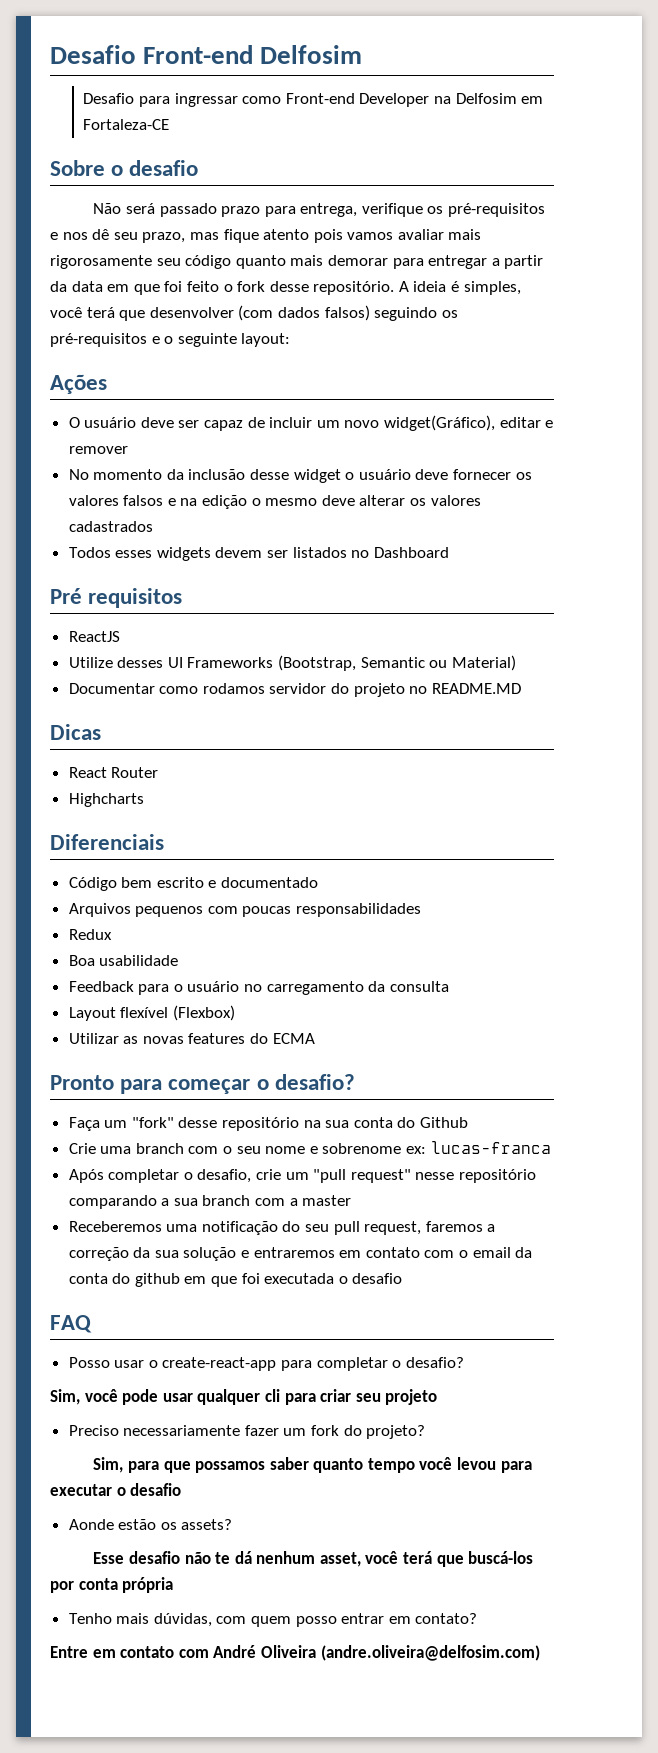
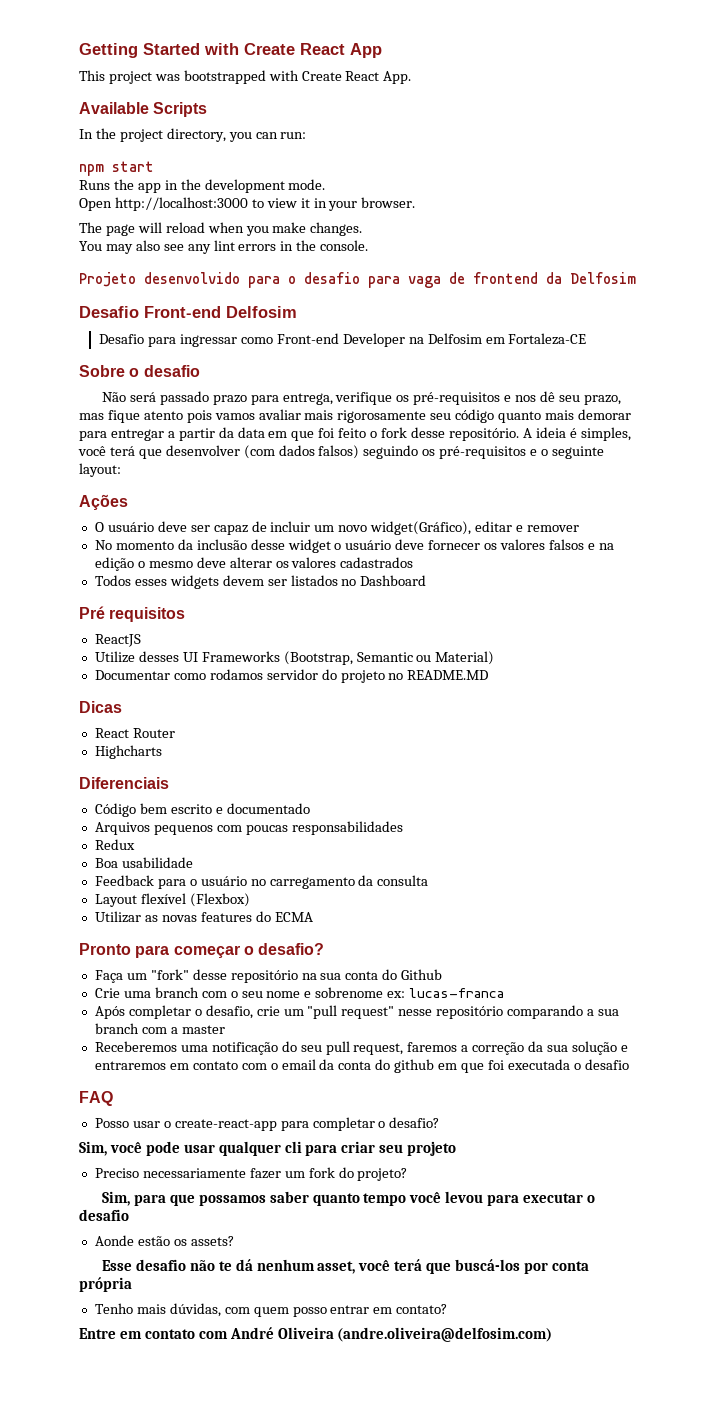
(50, 54) none -> [79,43,382,58] [79,70,412,84] [79,102,208,117] [79,128,307,142] [79,161,154,176] [79,179,326,193] [79,197,416,211] [79,222,363,236] [79,240,369,254] [79,272,636,288] Getting Started with Create React App // This project was bootstrapped with Create React App. // Available Scripts // In the project directory, you can run: // npm start // Runs the app in the development mode. // Open http://localhost:3000 to view it in your browser. // The page will reload when you make changes. // You may also see any lint errors in the console. // Projeto desenvolvido para o desafio para vaga de frontend da Delfosim //

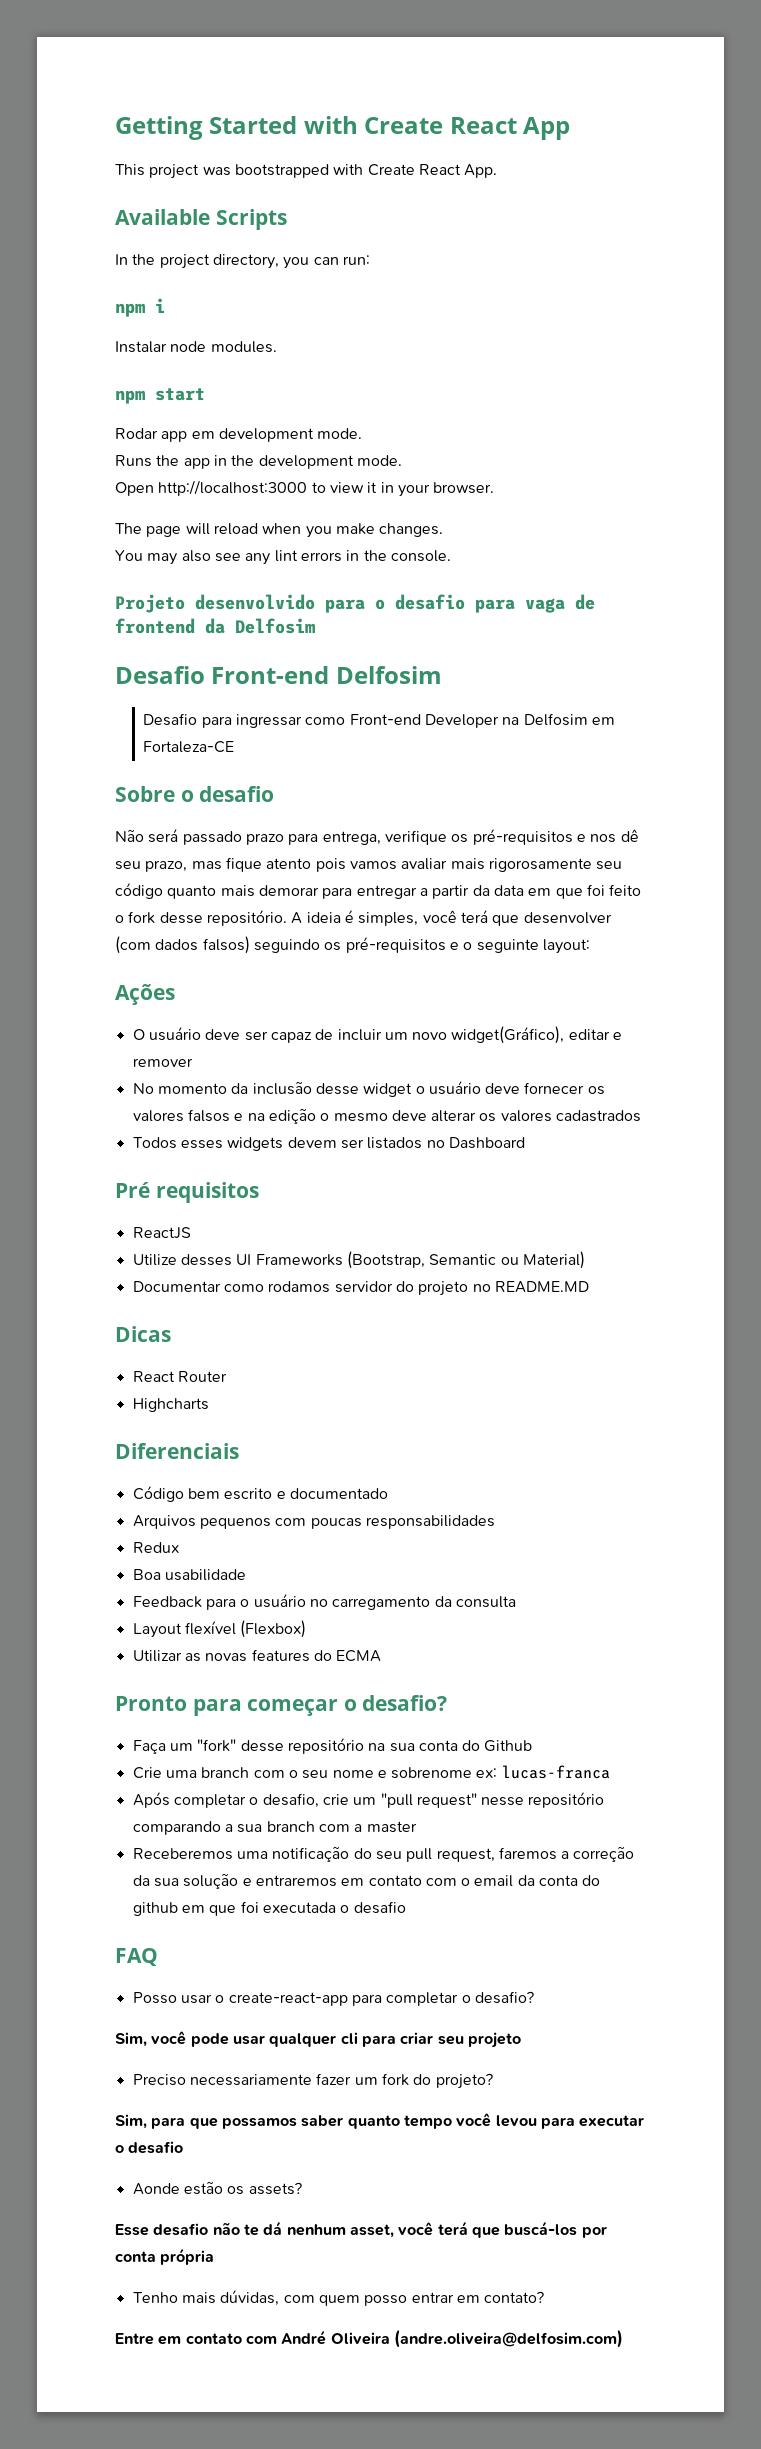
[112,161,154,172] start -> [155,298,165,313] [115,341,277,353] [115,388,205,404] [115,428,363,442] i // Instalar node modules. // npm start // Rodar app em development mode.

